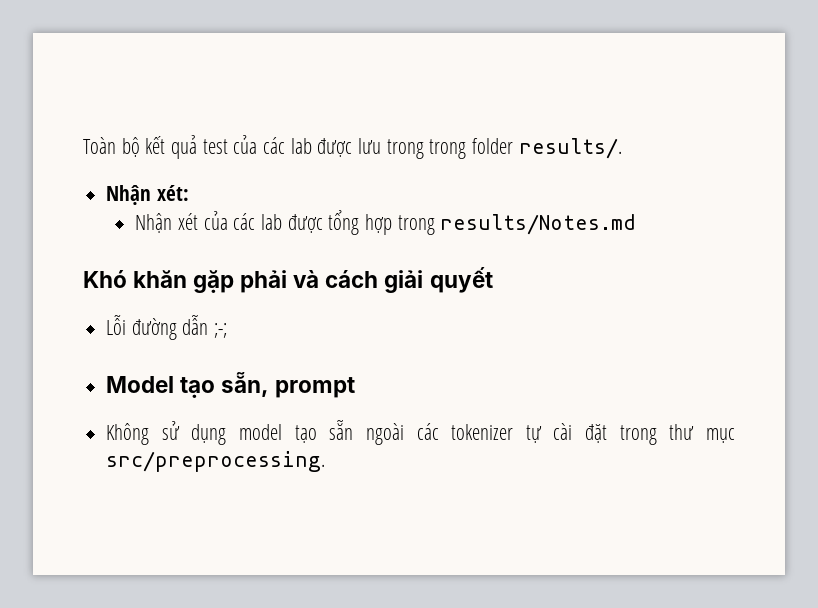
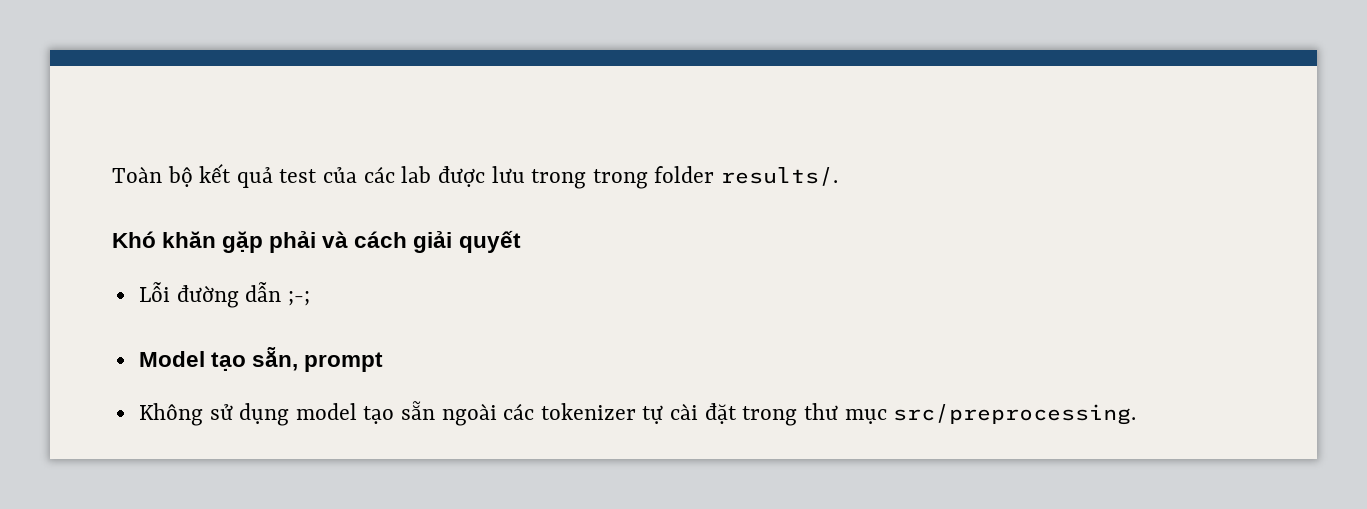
[106,185,189,205] [135,210,637,235] // Nhận xét: // Nhận xét của các lab được tổng hợp trong results/Notes.md -> (838, 176) none

